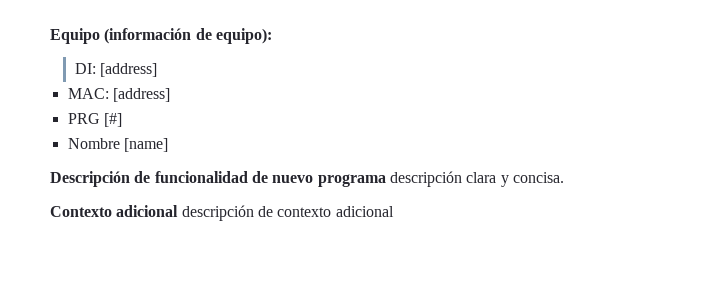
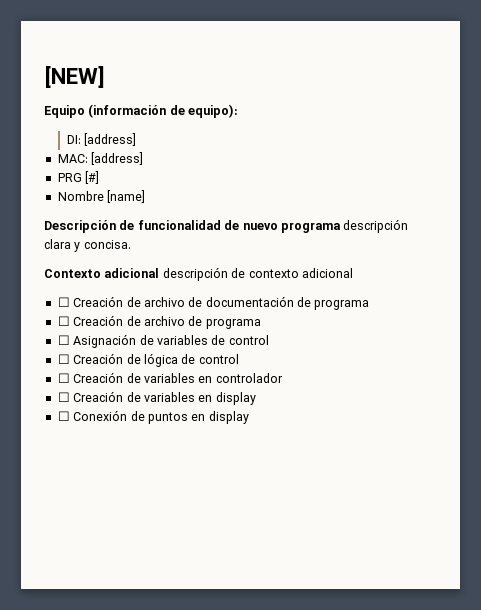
(50, 36) none -> [44,66,105,88] [NEW] //
(394, 211) none -> [57,296,370,310] [57,315,261,329] [57,334,269,348] [57,353,239,367] [57,372,283,383] [57,391,256,405] [57,410,249,424] // ☐ Creación de archivo de documentación de programa // ☐ Creación de archivo de programa // ☐ Asignación de variables de control // ☐ Creación de lógica de control // ☐ Creación de variables en controlador // ☐ Creación de variables en display // ☐ Conexión de puntos en display

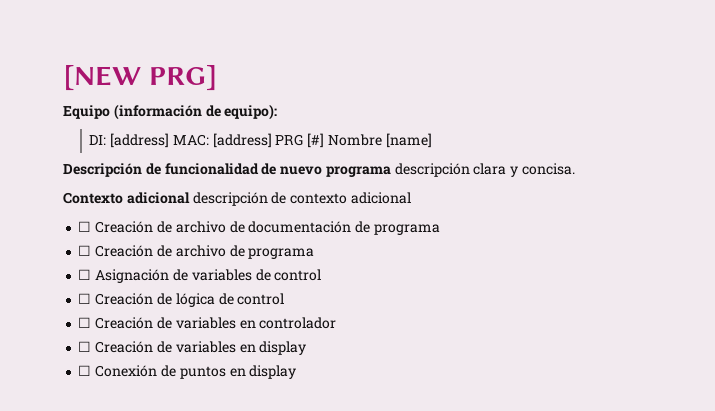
[44,66,105,88] [NEW] -> [63,65,217,91] [NEW PRG]
(137, 139) // -> (170, 140) none
(144, 158) // -> (272, 140) none
(100, 177) // -> (325, 140) none

